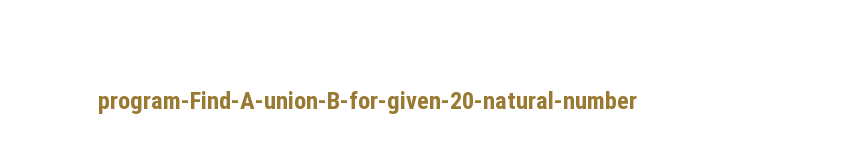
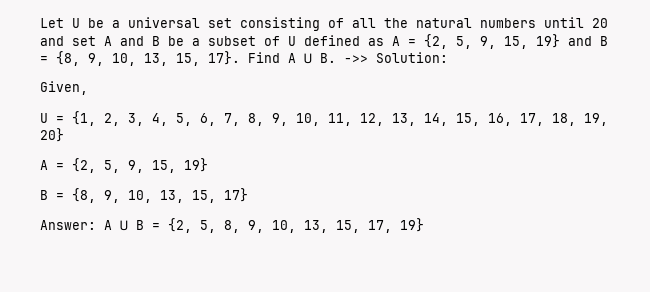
[98,91,637,114] program-Find-A-union-B-for-given-20-natural-number -> [40,17,608,31] [40,34,608,49] [40,51,448,66] [40,81,88,95] [40,111,608,126] [40,128,64,142] [40,158,208,173] [40,188,248,203] [40,218,424,233] Let U be a universal set consisting of all the natural numbers until 20 and set A and B be a subset of U defined as A = {2, 5, 9, 15, 19} and B = {8, 9, 10, 13, 15, 17}. Find A ∪ B. ->> Solution: // Given, // U = {1, 2, 3, 4, 5, 6, 7, 8, 9, 10, 11, 12, 13, 14, 15, 16, 17, 18, 19, 20} // A = {2, 5, 9, 15, 19} // B = {8, 9, 10, 13, 15, 17} // Answer: A ∪ B = {2, 5, 8, 9, 10, 13, 15, 17, 19}

